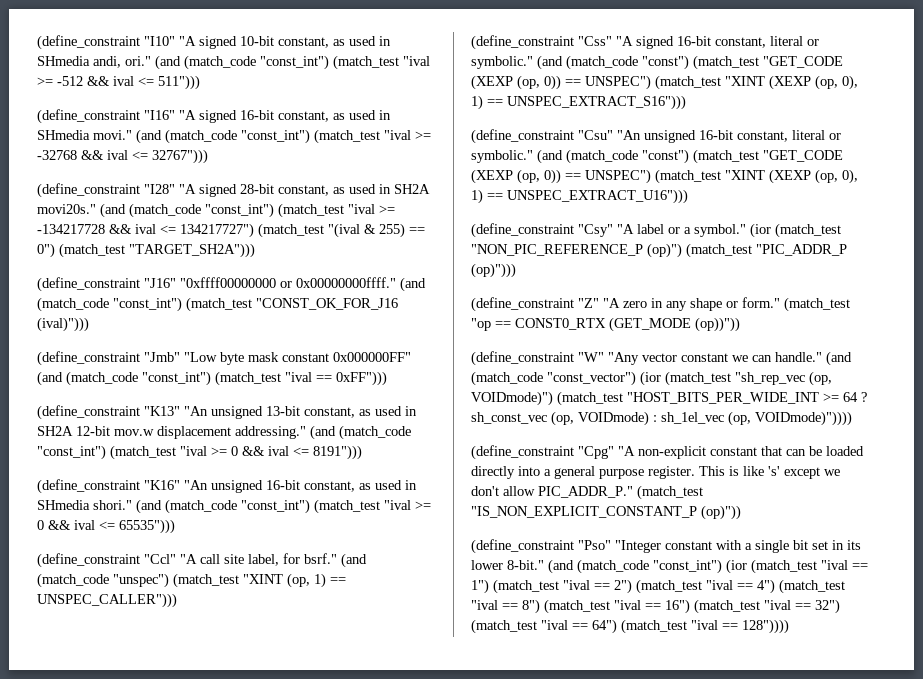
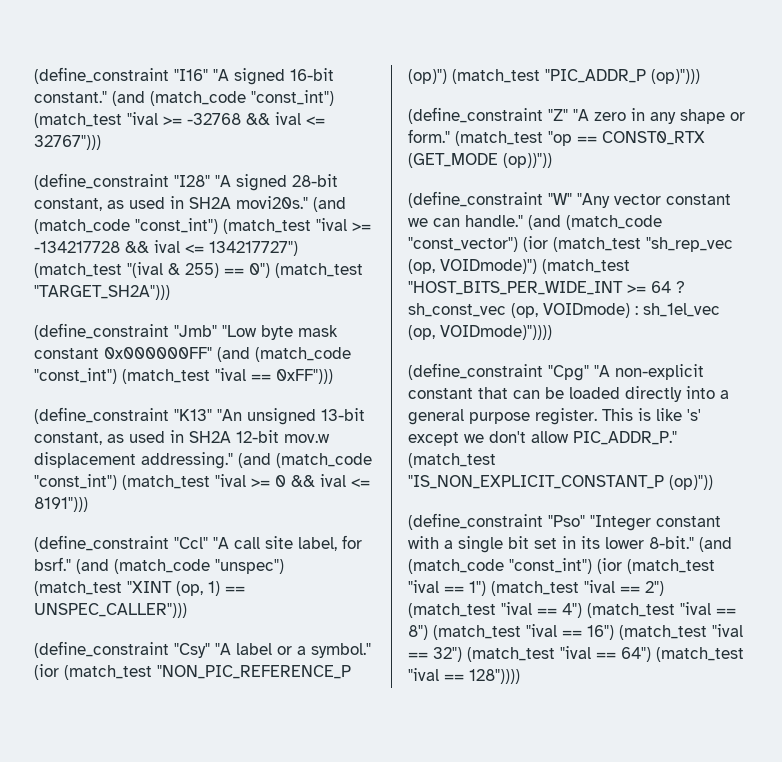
[37,35,391,50] [37,55,430,70] [37,75,200,90] [37,109,391,124] [37,130,132,140] (define_constraint "I10" "A signed 10-bit constant, as used in SHmedia andi, ori." (and (match_code "const_int") (match_test "ival >= -512 && ival <= 511"))) // (define_constraint "I16" "A signed 16-bit constant, as used in SHmedia movi." -> [34,67,334,85] [34,91,107,103] (define_constraint "I16" "A signed 16-bit constant."
[37,277,426,292] [37,297,398,312] [37,317,89,332] // (define_constraint "J16" "0xffff00000000 or 0x00000000ffff." (and (match_code "const_int") (match_test "CONST_OK_FOR_J16 (ival)"))) -> (170, 292) none
[37,479,417,494] [37,499,431,514] [37,519,175,534] // (define_constraint "K16" "An unsigned 16-bit constant, as used in SHmedia shori." (and (match_code "const_int") (match_test "ival >= 0 && ival <= 65535"))) -> (88, 504) none
[471,35,819,50] [471,55,843,70] [471,75,858,90] [471,95,686,110] [471,129,841,144] [471,149,843,164] [471,169,858,184] [471,189,688,204] // (define_constraint "Css" "A signed 16-bit constant, literal or symbolic." (and (match_code "const") (match_test "GET_CODE (XEXP (op, 0)) == UNSPEC") (match_test "XINT (XEXP (op, 0), 1) == UNSPEC_EXTRACT_S16"))) // (define_constraint "Csu" "An unsigned 16-bit constant, literal or symbolic." (and (match_code "const") (match_test "GET_CODE (XEXP (op, 0)) == UNSPEC") (match_test "XINT (XEXP (op, 0), 1) == UNSPEC_EXTRACT_U16"))) -> (187, 610) none

